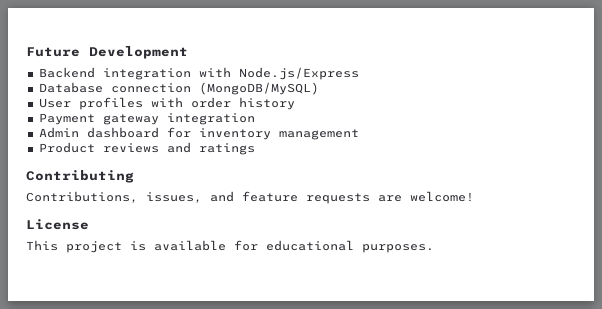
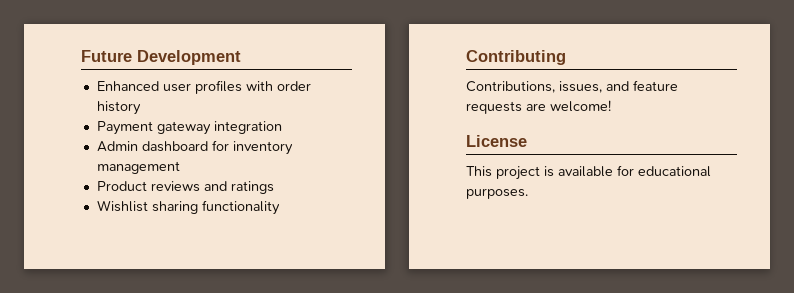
[38,67,359,80] [38,82,319,95] [38,98,71,108] Backend integration with Node.js/Express // Database connection (MongoDB/MySQL) // User -> [96,81,191,92] Enhanced user
(255, 149) none -> [96,200,280,215] // Wishlist sharing functionality

